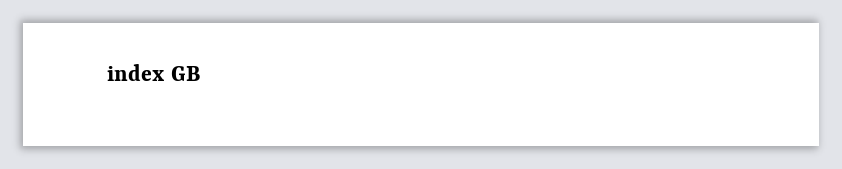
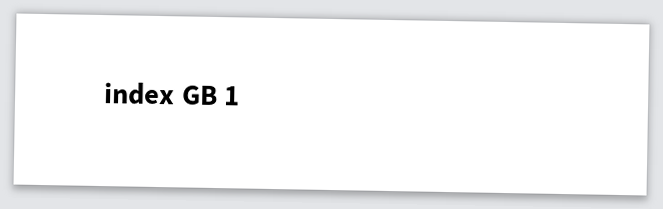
(200, 73) none -> [223,86,241,106] 1

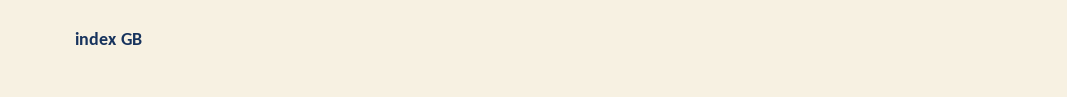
[223,86,241,106] 1 -> (142, 39) none

